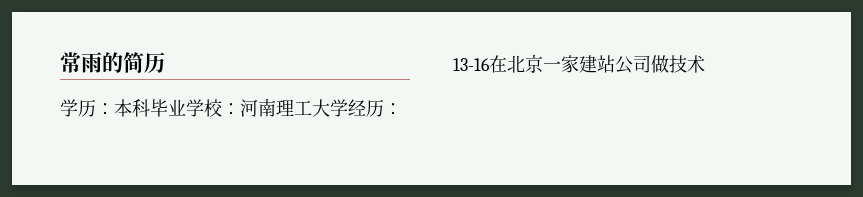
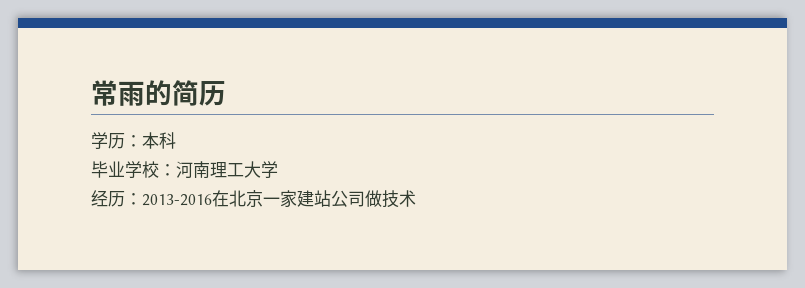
(150, 108) none -> (176, 140) //
[348,99,402,117] [453,58,490,71] 经历：13-16 -> [91,190,212,207] // 经历：2013-2016

